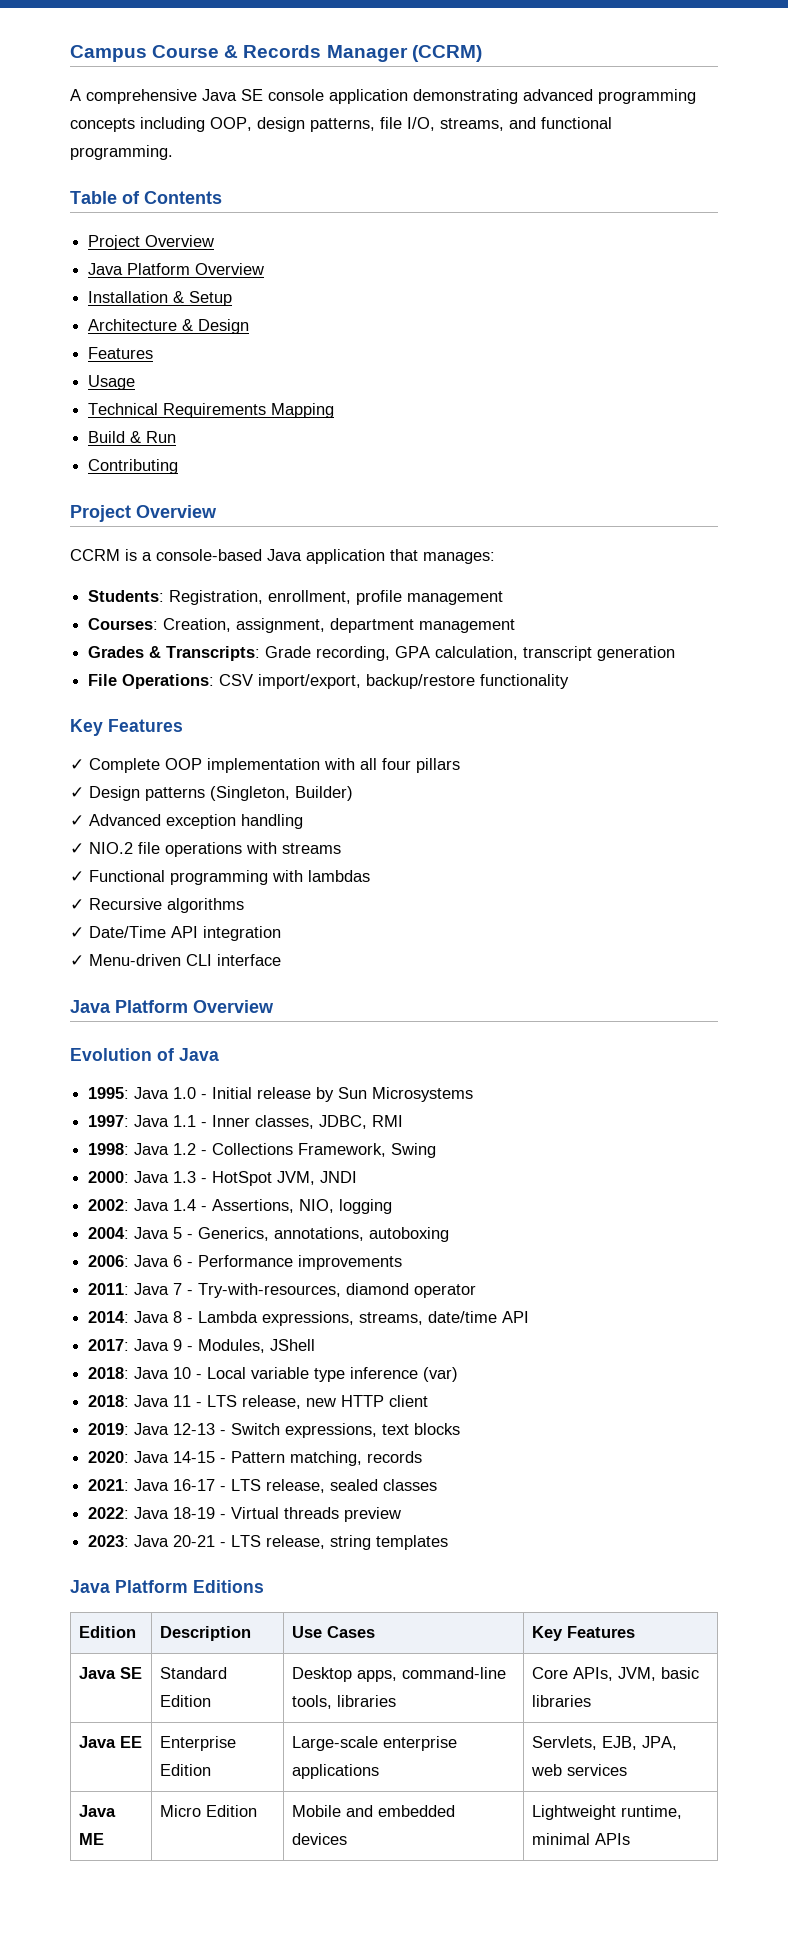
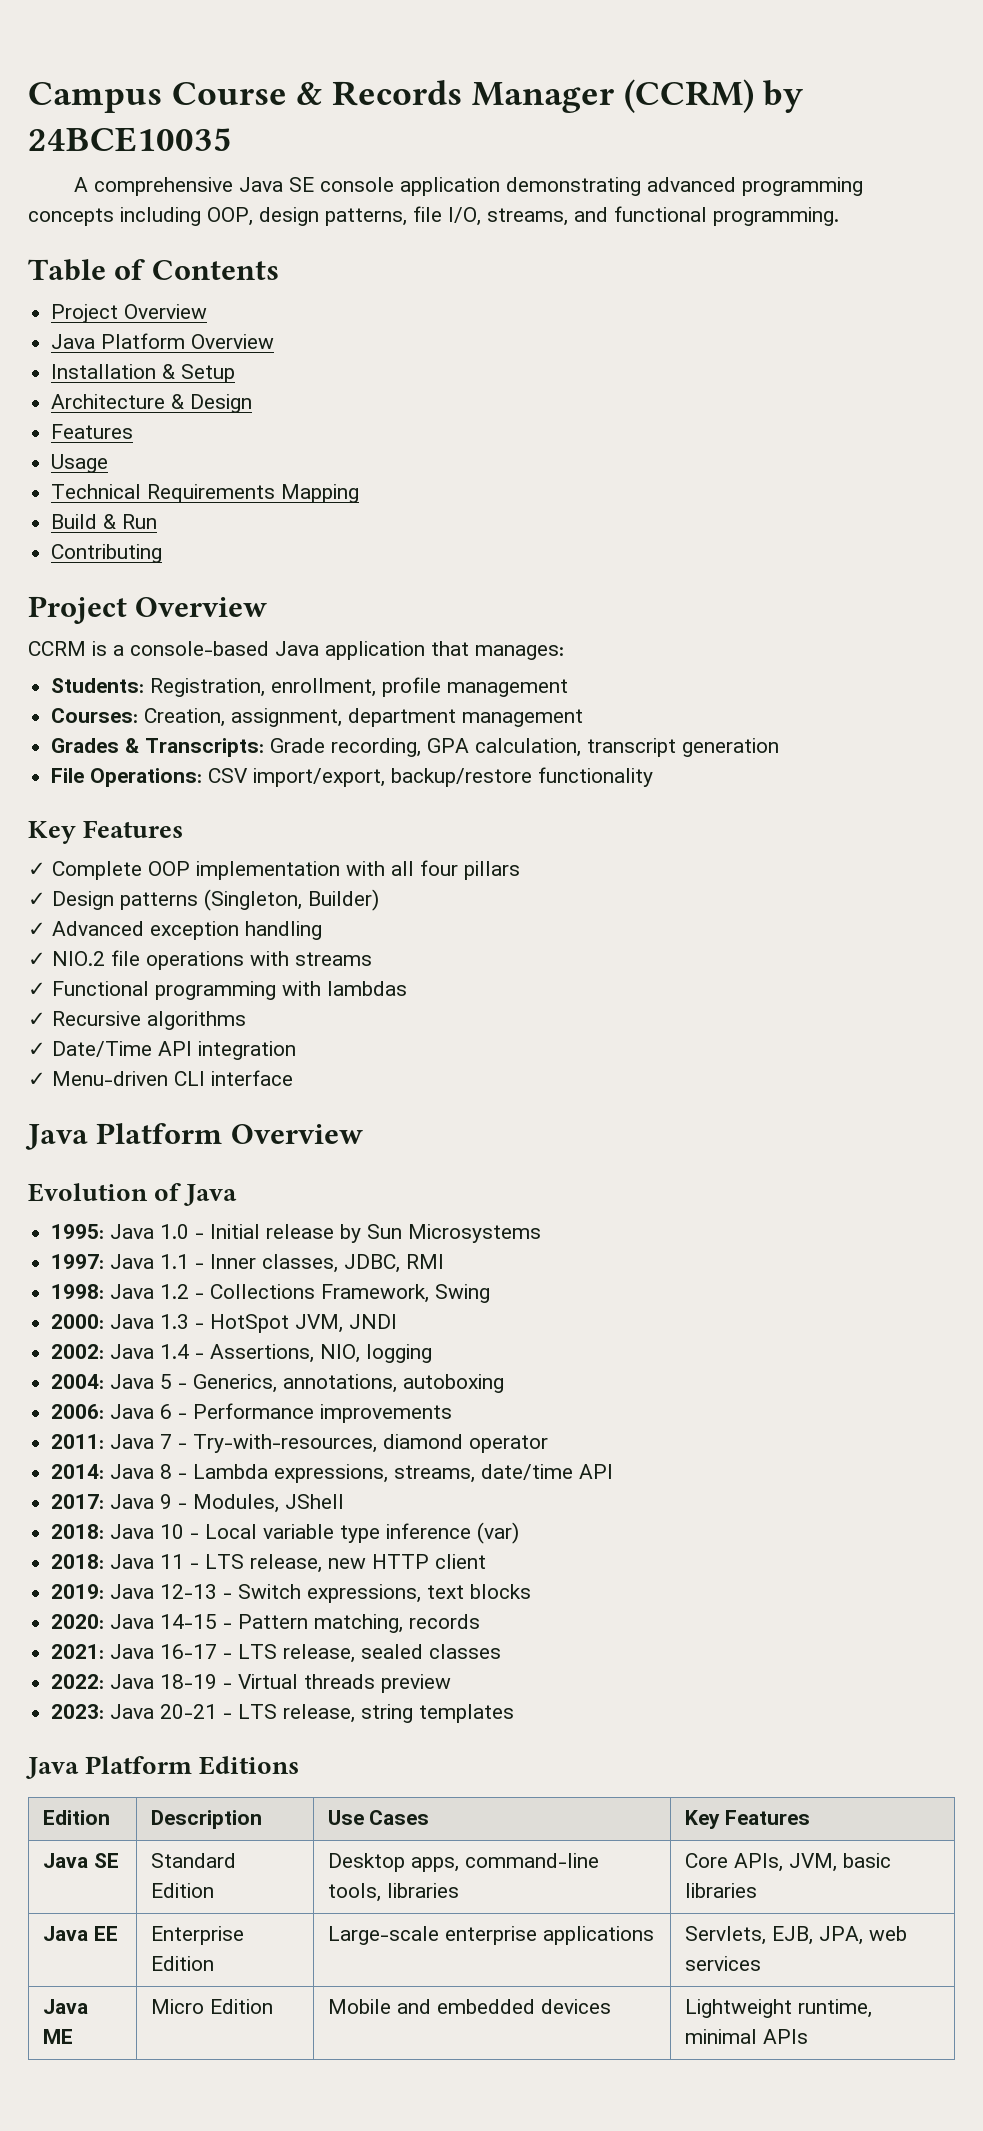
(482, 53) none -> [763,80,804,113] [28,127,232,152] by 24BCE10035

